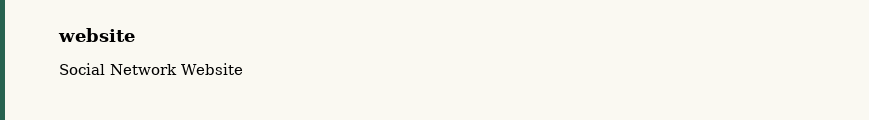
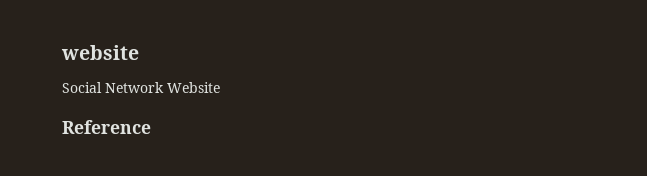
(243, 69) none -> [62,120,151,134] // Reference

